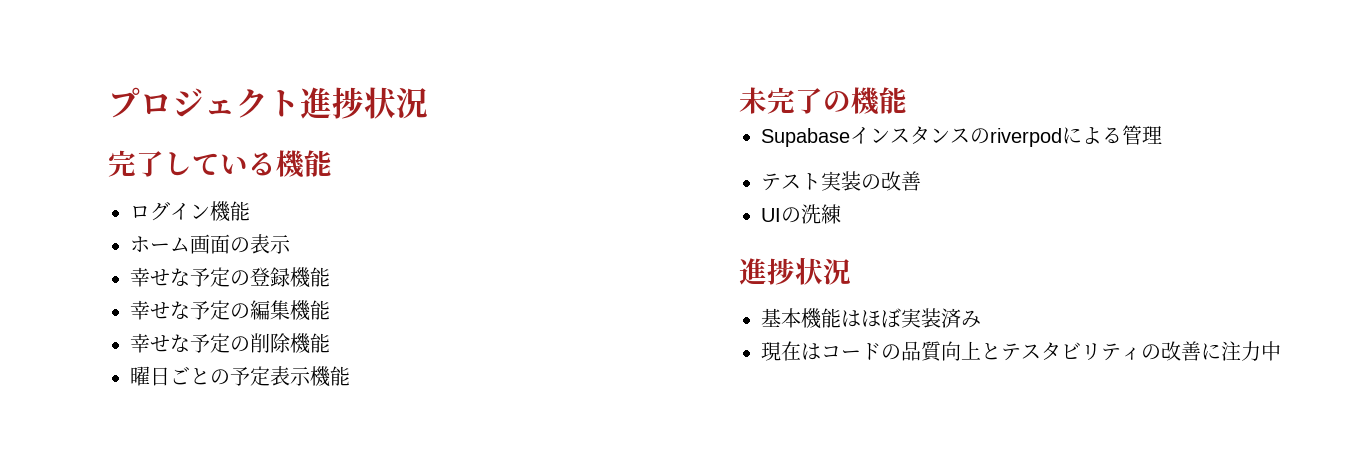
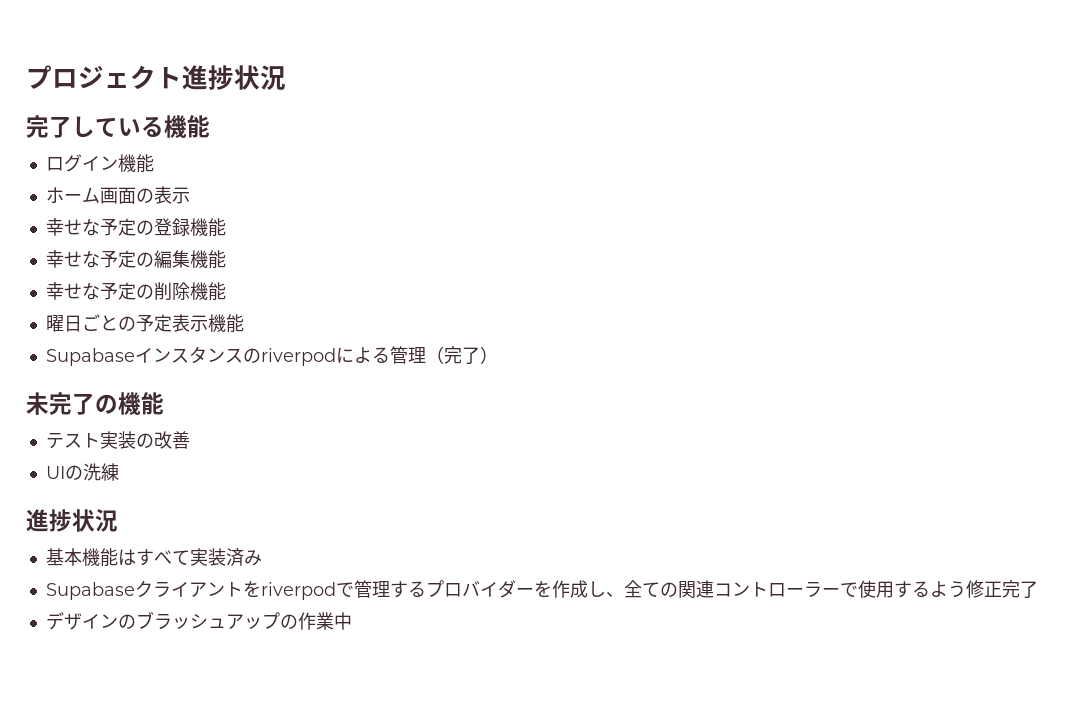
[739,87,907,115] // 未完了の機能 -> (244, 323) none
(1162, 135) none -> [425,346,498,364] [26,392,164,415] （完了） // 未完了の機能
[861,308,901,328] ほぼ -> [135,549,190,566] すべて
[761,341,1261,362] 現在はコードの品質向上とテスタビリティの改善に注力 -> [45,580,1038,600] [45,611,334,630] Supabaseクライアントをriverpodで管理するプロバイダーを作成し、全ての関連コントローラーで使用するよう修正完了 // デザインのブラッシュアップの作業

